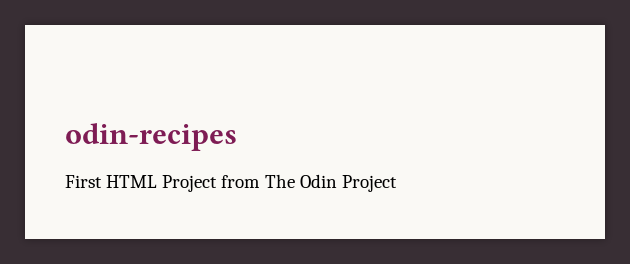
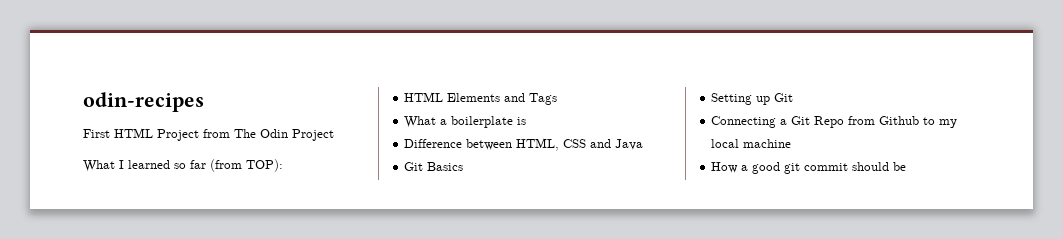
(397, 183) none -> [83,159,283,172] [404,92,558,105] [404,116,527,128] [404,138,644,151] [404,162,464,171] [711,93,794,105] [711,116,958,128] [711,139,792,148] [711,162,907,174] // What I learned so far (from TOP): // HTML Elements and Tags // What a boilerplate is // Difference between HTML, CSS and Java // Git Basics // Setting up Git // Connecting a Git Repo from Github to my local machine // How a good git commit should be

